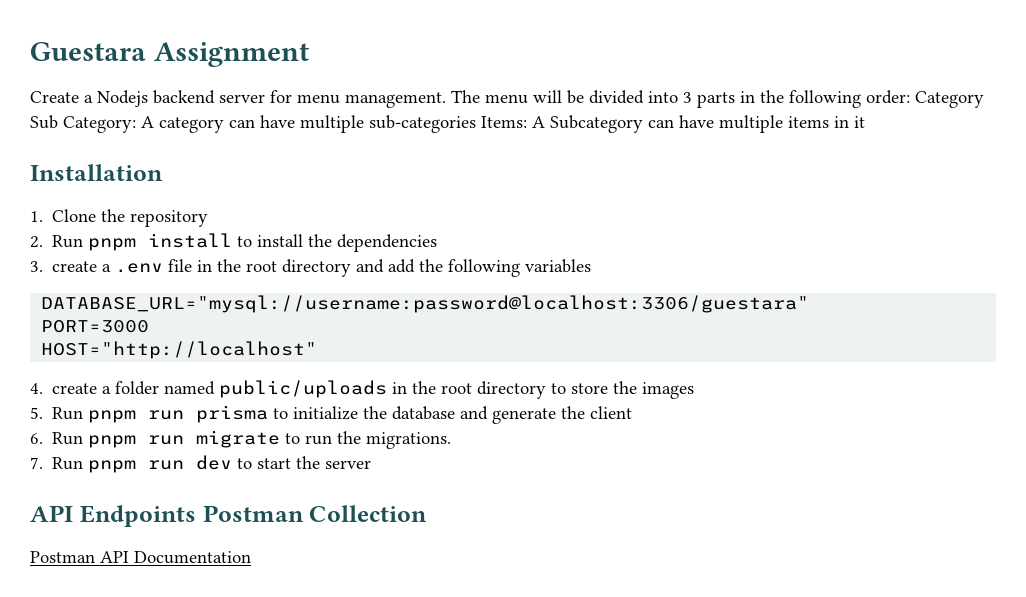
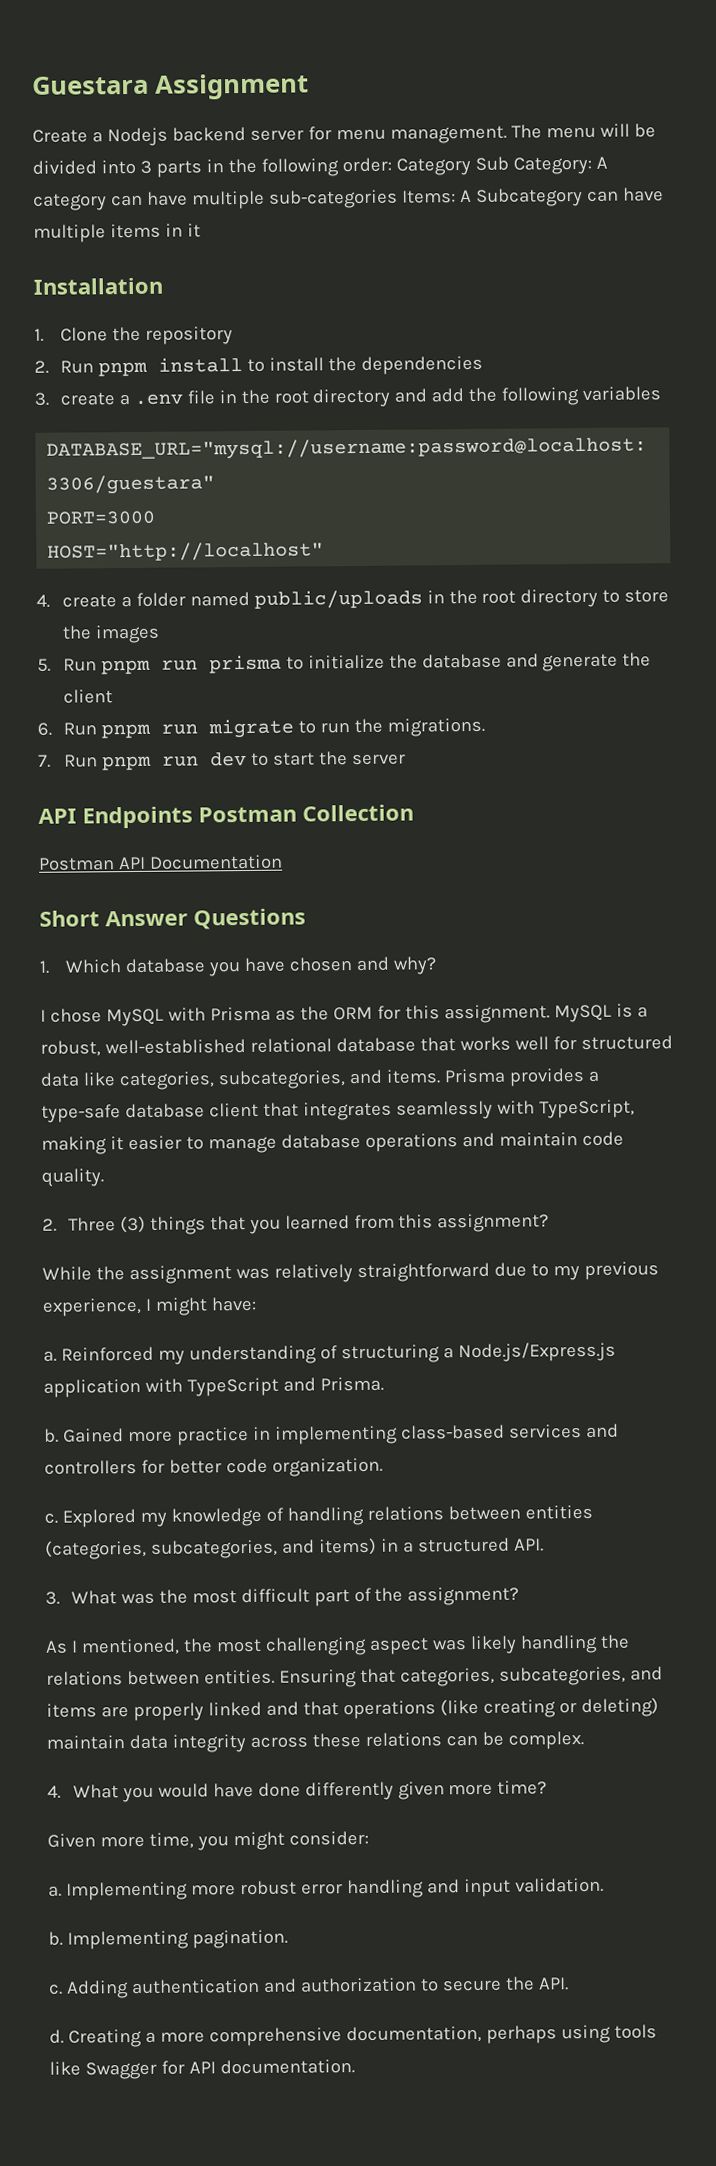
(251, 557) none -> [39,908,306,930] [39,956,437,977] [40,1003,648,1027] [40,1035,673,1057] [40,1067,599,1091] [41,1099,635,1123] [41,1131,624,1155] [41,1168,104,1187] [42,1213,550,1235] [42,1261,659,1285] [42,1296,257,1317] [43,1341,616,1365] [43,1376,384,1398] [44,1423,619,1446] [44,1457,383,1477] [44,1504,593,1528] [45,1537,544,1560] [45,1586,520,1607] [45,1634,630,1656] [46,1666,663,1688] [46,1697,659,1722] [46,1731,584,1753] [47,1780,548,1803] [47,1830,369,1851] [48,1877,604,1901] [48,1929,288,1950] [49,1976,569,1999] [49,2024,657,2048] [49,2059,355,2080] // Short Answer Questions // 1. Which database you have chosen and why? // I chose MySQL with Prisma as the ORM for this assignment. MySQL is a robust, well-established relational database that works well for structured data like categories, subcategories, and items. Prisma provides a type-safe database client that integrates seamlessly with TypeScript, making it easier to manage database operations and maintain code quality. // 2. Three (3) things that you learned from this assignment? // While the assignment was relatively straightforward due to my previous experience, I might have: // a. Reinforced my understanding of structuring a Node.js/Express.js application with TypeScript and Prisma. // b. Gained more practice in implementing class-based services and controllers for better code organization. // c. Explored my knowledge of handling relations between entities (categories, subcategories, and items) in a structured API. // 3. What was the most difficult part of the assignment? // As I mentioned, the most challenging aspect was likely handling the relations between entities. Ensuring that categories, subcategories, and items are properly linked and that operations (like creating or deleting) maintain data integrity across these relations can be complex. // 4. What you would have done differently given more time? // Given more time, you might consider: // a. Implementing more robust error handling and input validation. // b. Implementing pagination. // c. Adding authentication and authorization to secure the API. // d. Creating a more comprehensive documentation, perhaps using tools like Swagger for API documentation.

